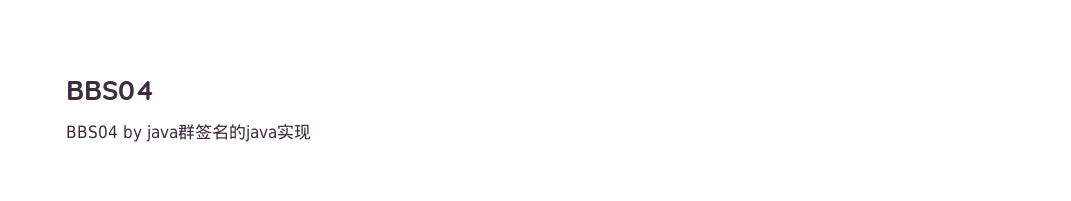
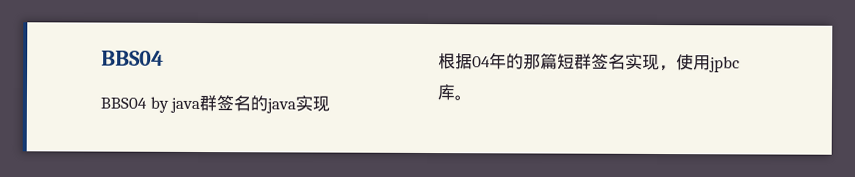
(311, 132) none -> [438,52,740,73] [437,84,472,101] // 根据04年的那篇短群签名实现，使用jpbc库。

